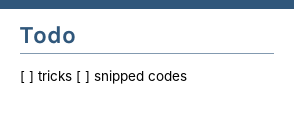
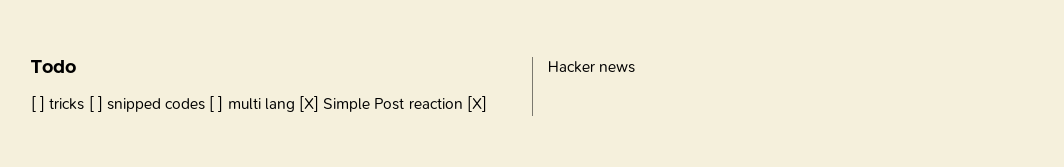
(187, 76) none -> [209,96,487,112] [548,61,636,73] [ ] multi lang [X] Simple Post reaction [X] Hacker news

